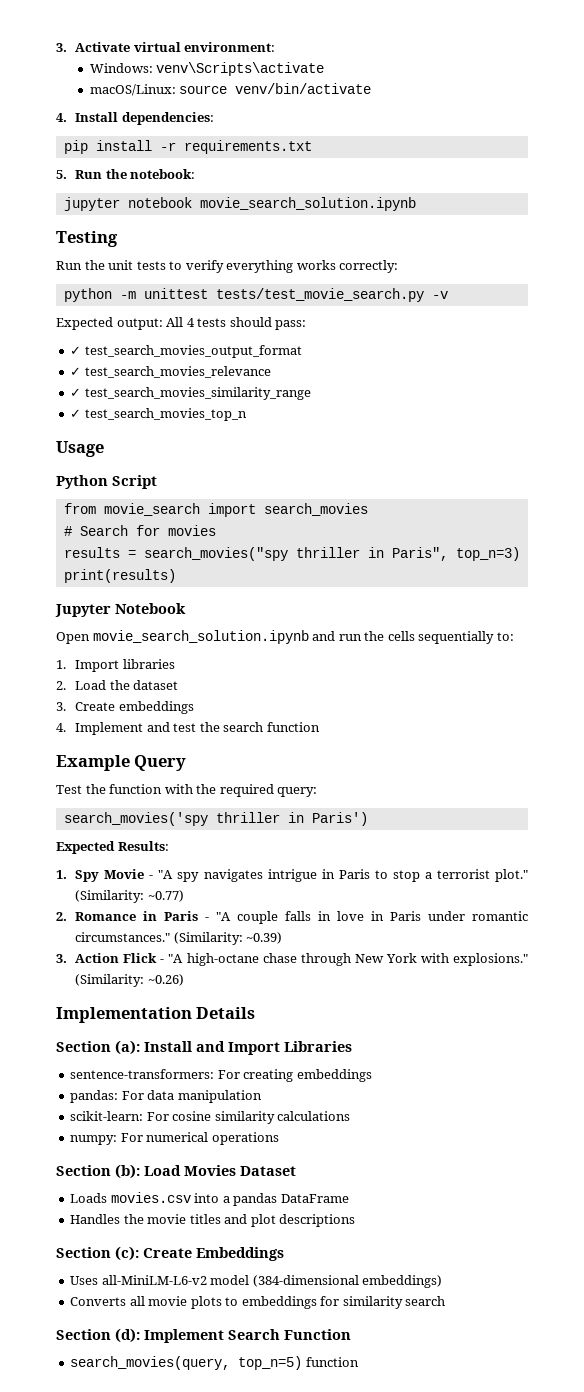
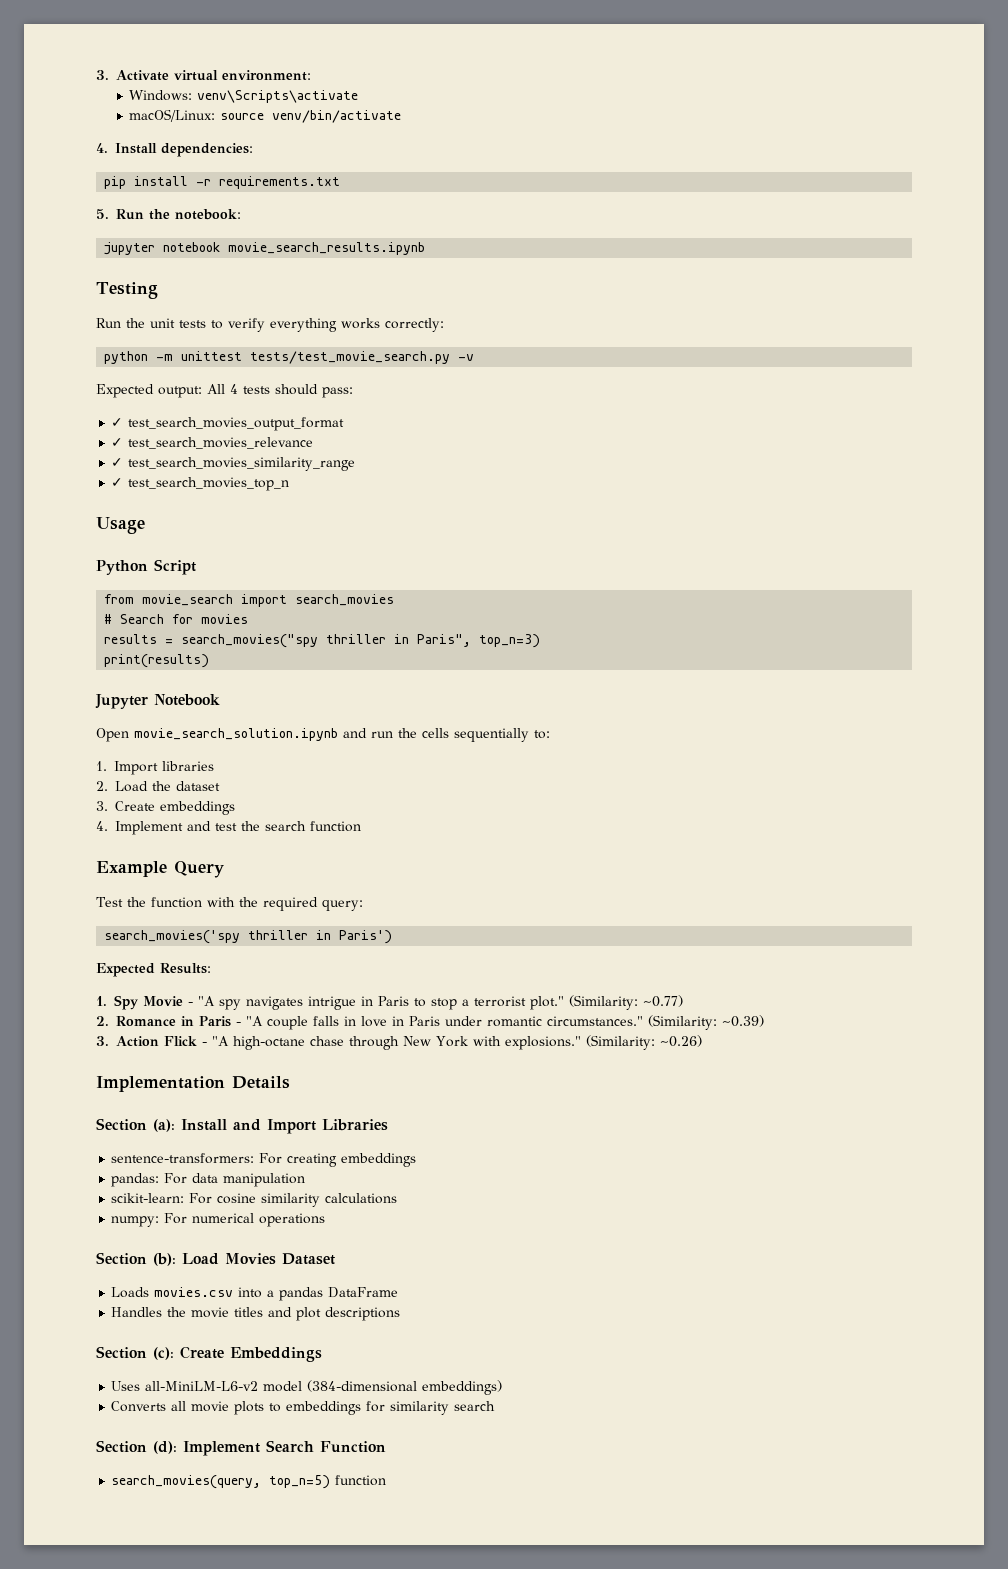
[199,197,416,211] movie_search_solution.ipynb -> [228,242,426,255] movie_search_results.ipynb

